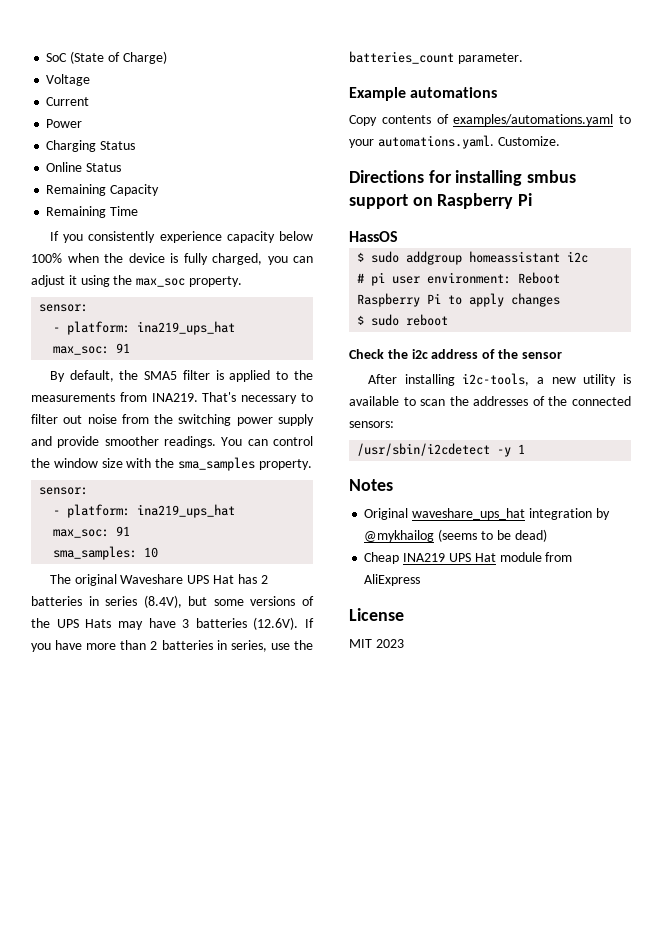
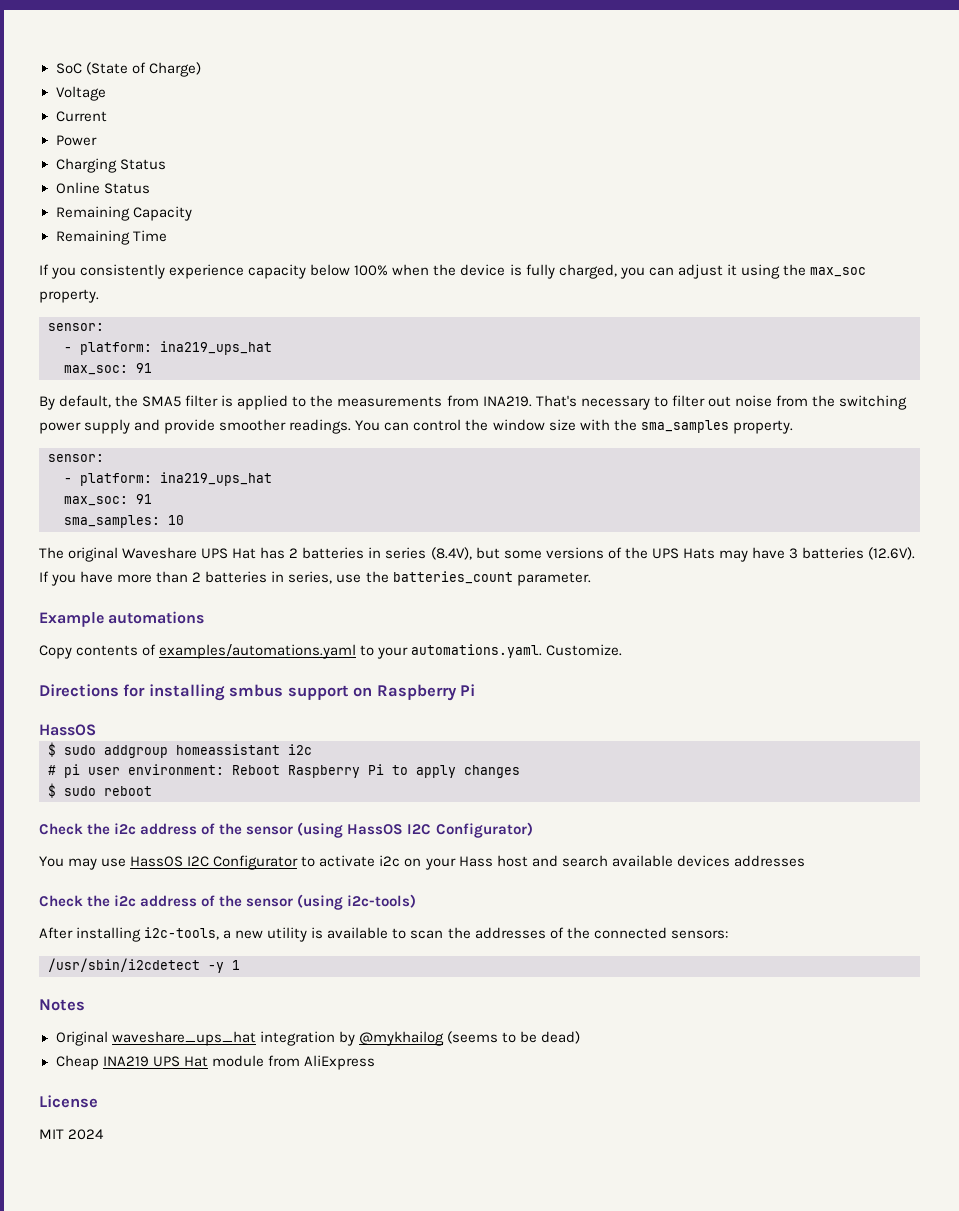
(562, 355) none -> [297,822,533,838] [39,855,805,870] [39,894,417,910] (using HassOS I2C Configurator) // You may use HassOS I2C Configurator to activate i2c on your Hass host and search available devices addresses // Check the i2c address of the sensor (using i2c-tools)
[375,639,404,648] 2023 -> [68,1129,105,1140] 2024

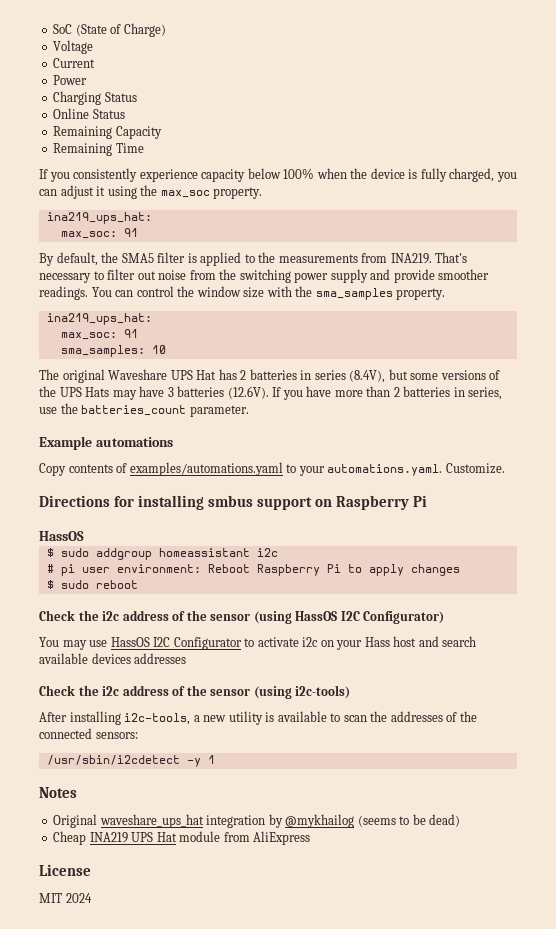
[48,323,104,331] [64,341,272,355] sensor: // - platform: ina219_ups_hat -> [46,212,152,224] ina219_ups_hat:
[48,454,104,462] [64,472,272,486] sensor: // - platform: ina219_ups_hat -> [46,313,152,325] ina219_ups_hat:

